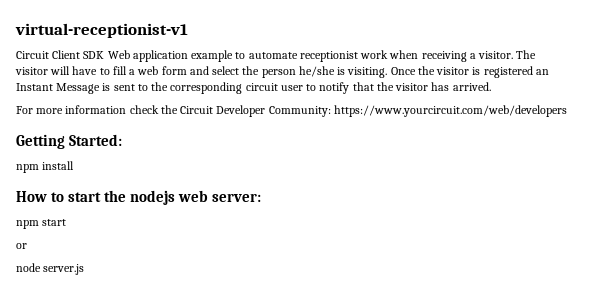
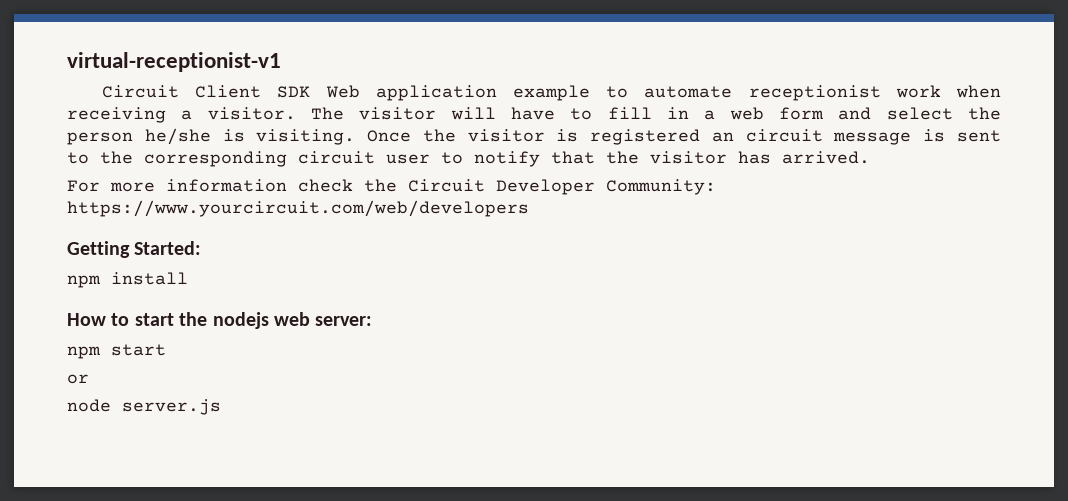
(127, 70) none -> [667,107,689,119] in
[16,83,101,94] Instant Message -> [745,129,912,145] circuit message

